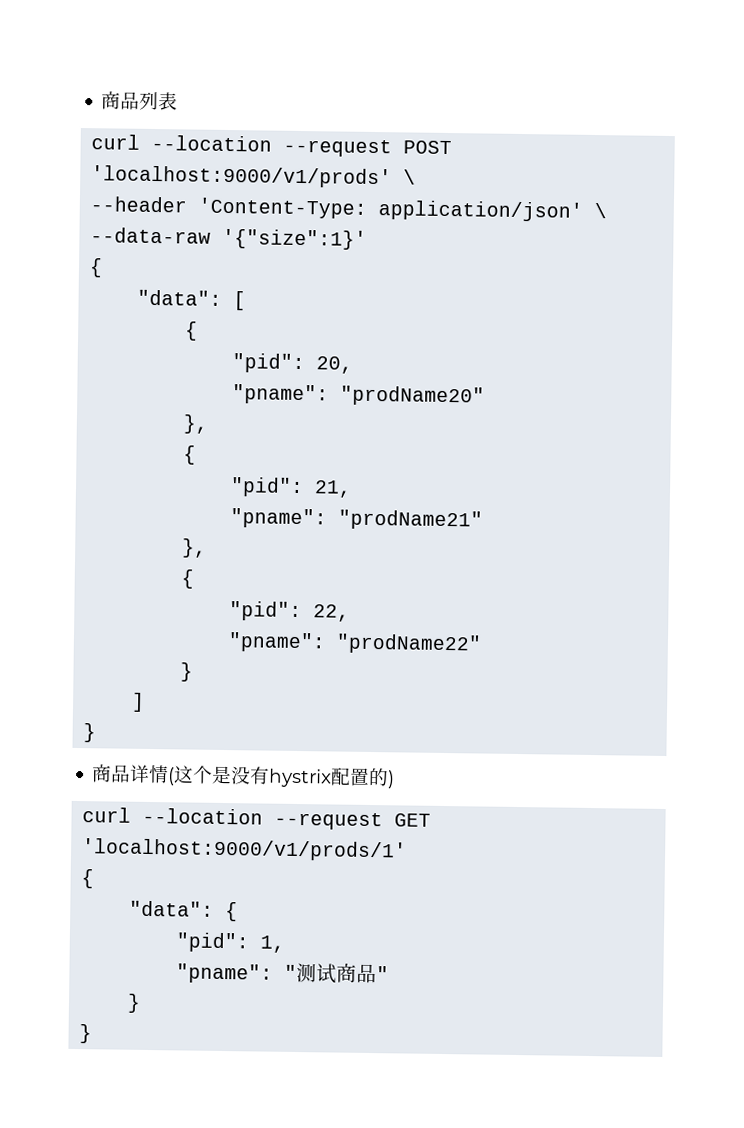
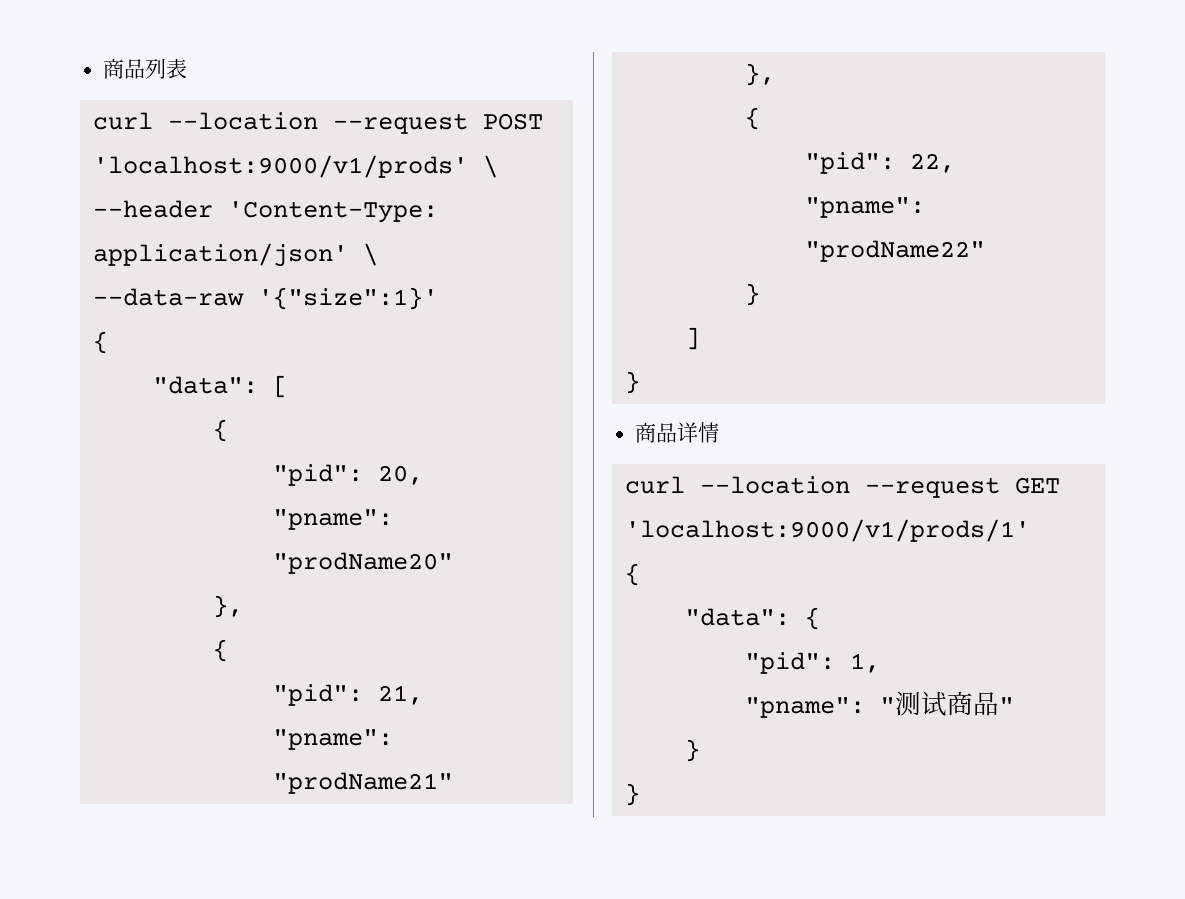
[167,765,396,789] (这个是没有hystrix配置的) -> (720, 432) none

